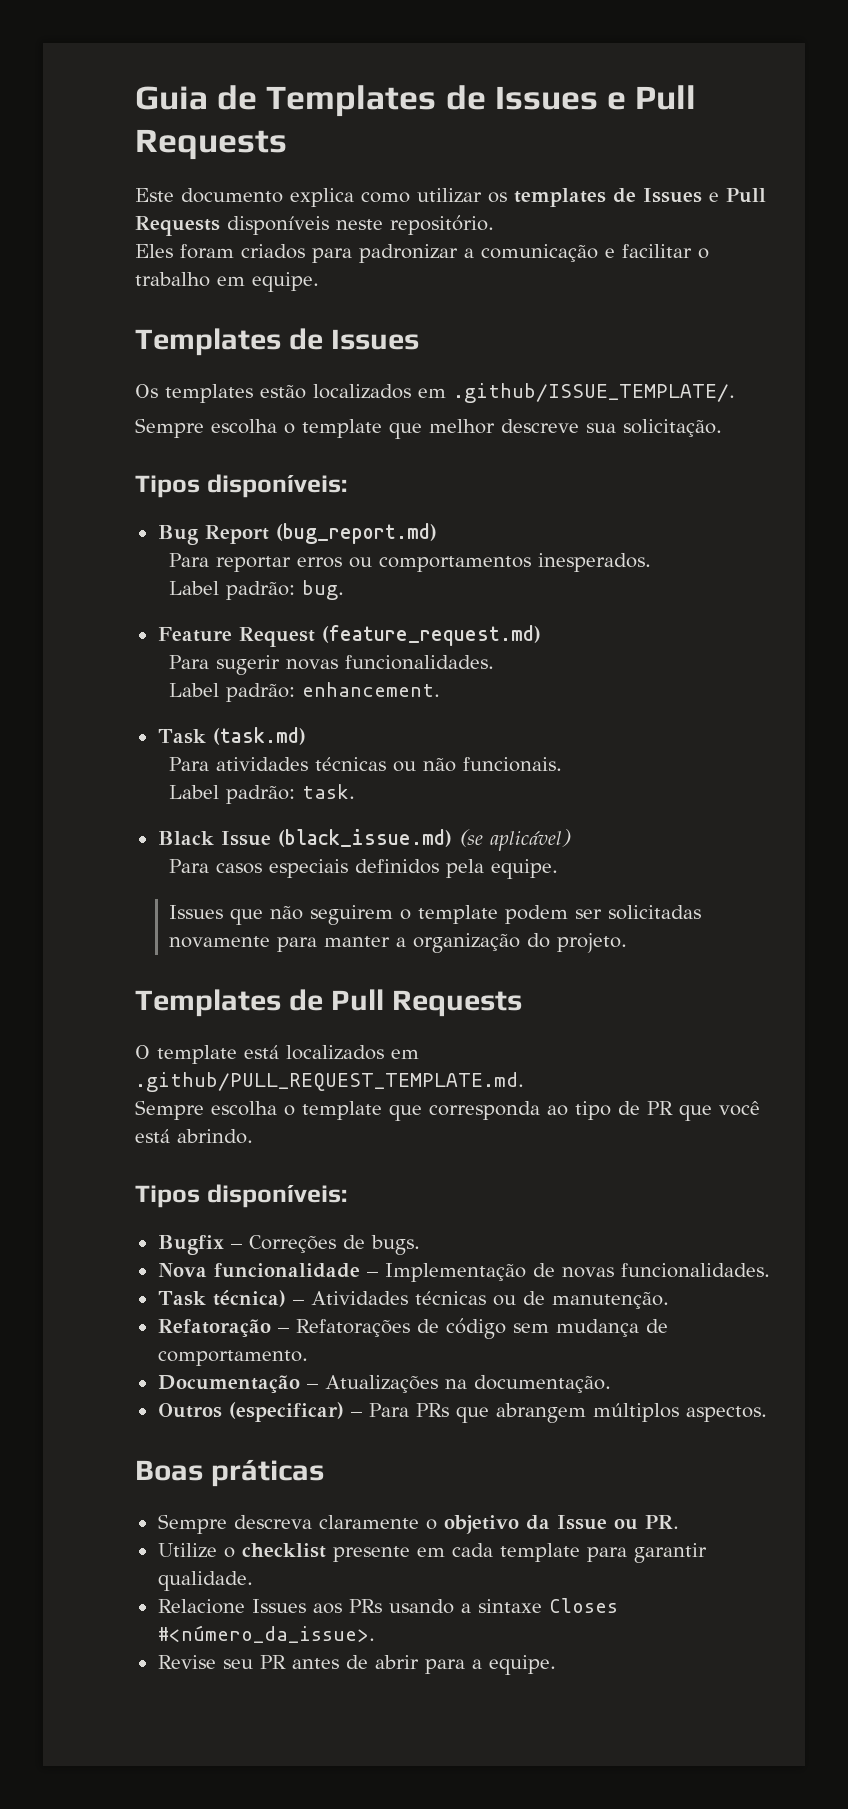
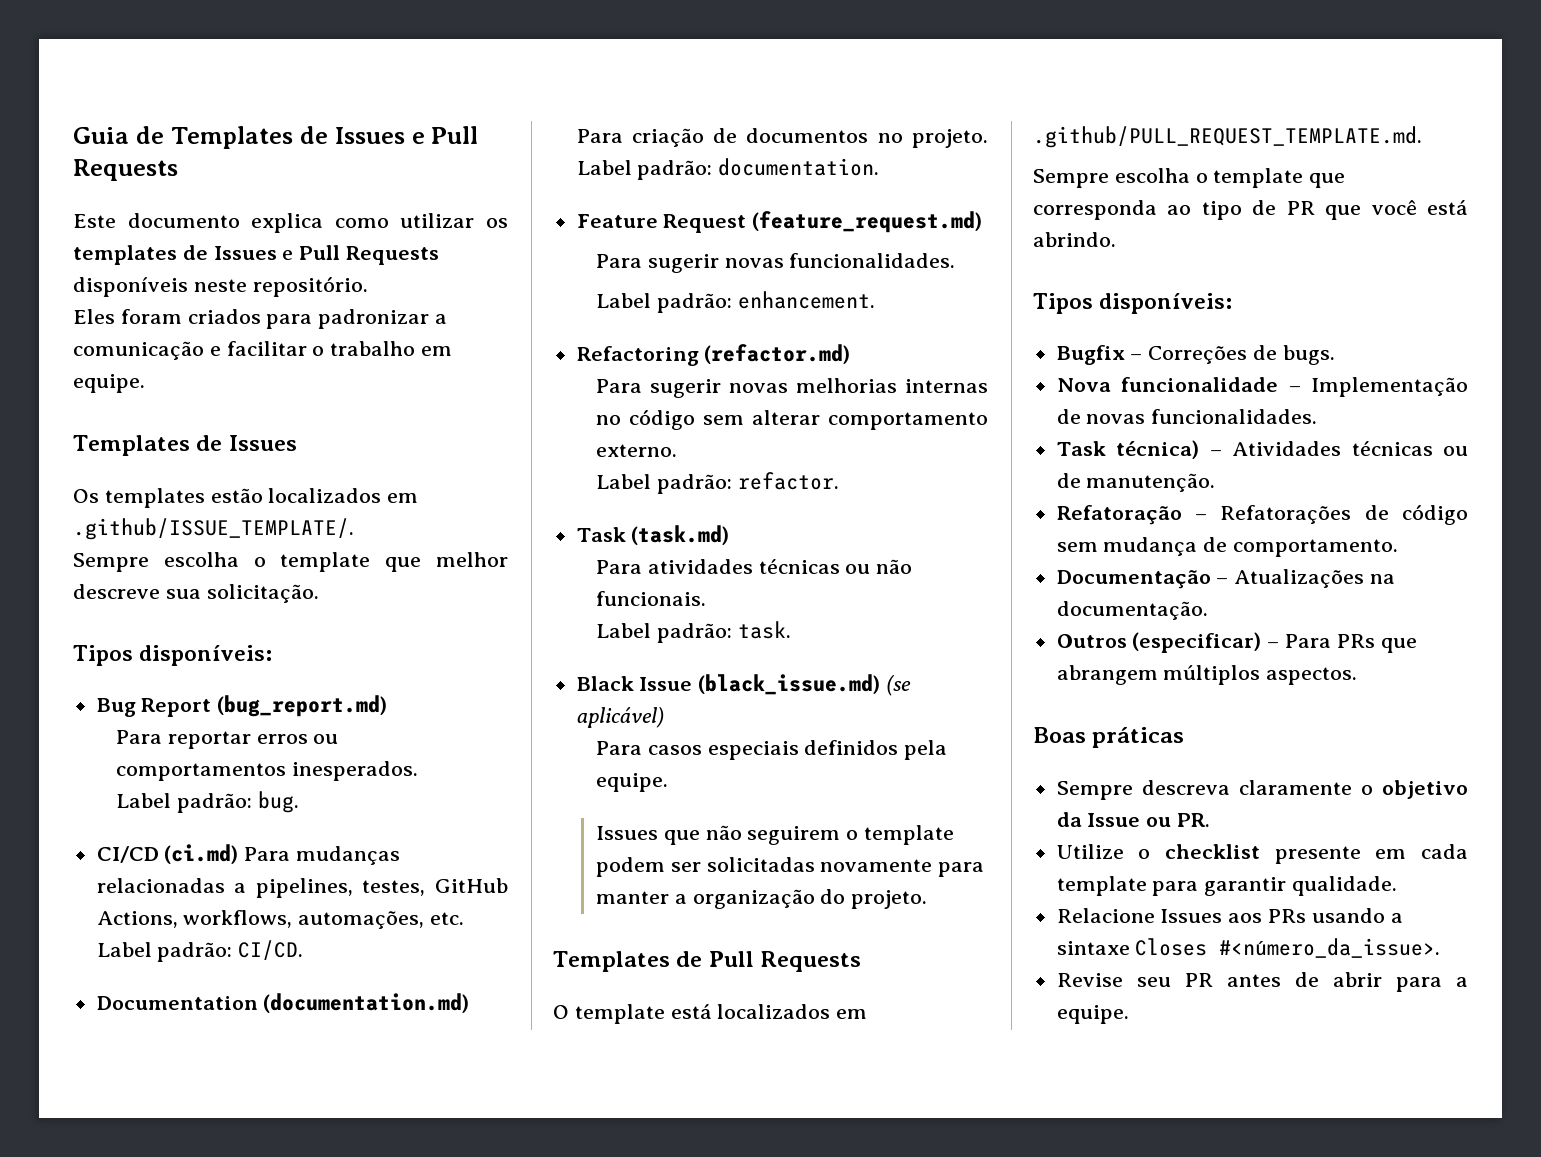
(345, 590) none -> [96,844,401,865] [96,878,508,898] [96,910,465,929] [96,940,304,962] [96,993,470,1013] [576,128,988,148] [576,158,880,180] // CI/CD (ci.md) Para mudanças relacionadas a pipelines, testes, GitHub Actions, workflows, automações, etc. Label padrão: CI/CD. // Documentation (documentation.md) Para criação de documentos no projeto. Label padrão: documentation.
(441, 689) none -> [576,344,851,366] [595,378,988,398] [595,409,988,430] [595,444,677,457] [595,472,839,494] // Refactoring (refactor.md) // Para sugerir novas melhorias internas no código sem alterar comportamento externo. // Label padrão: refactor.

